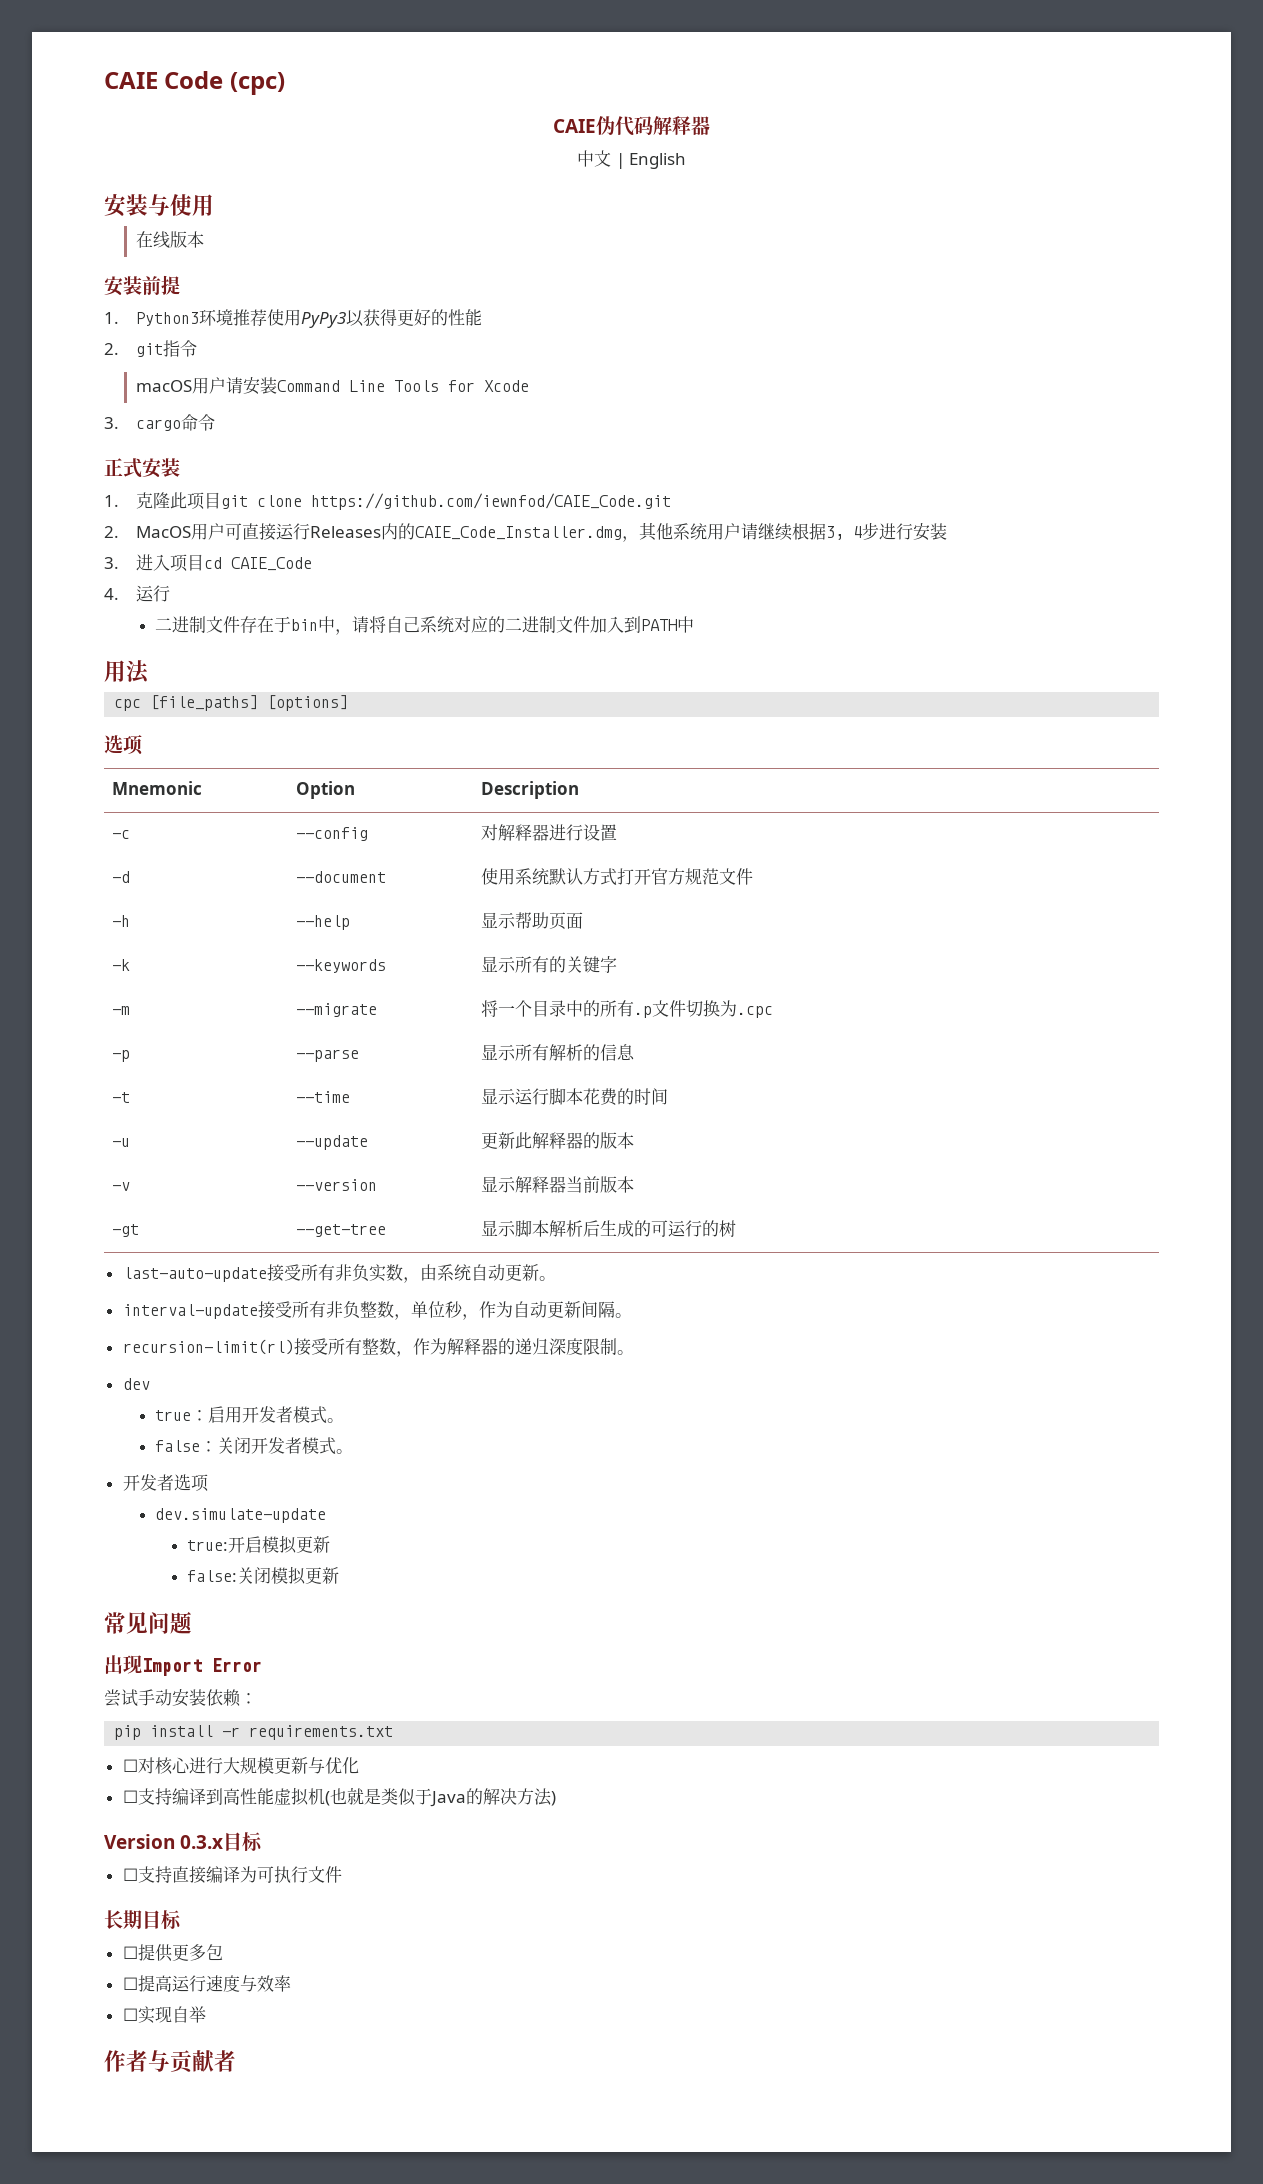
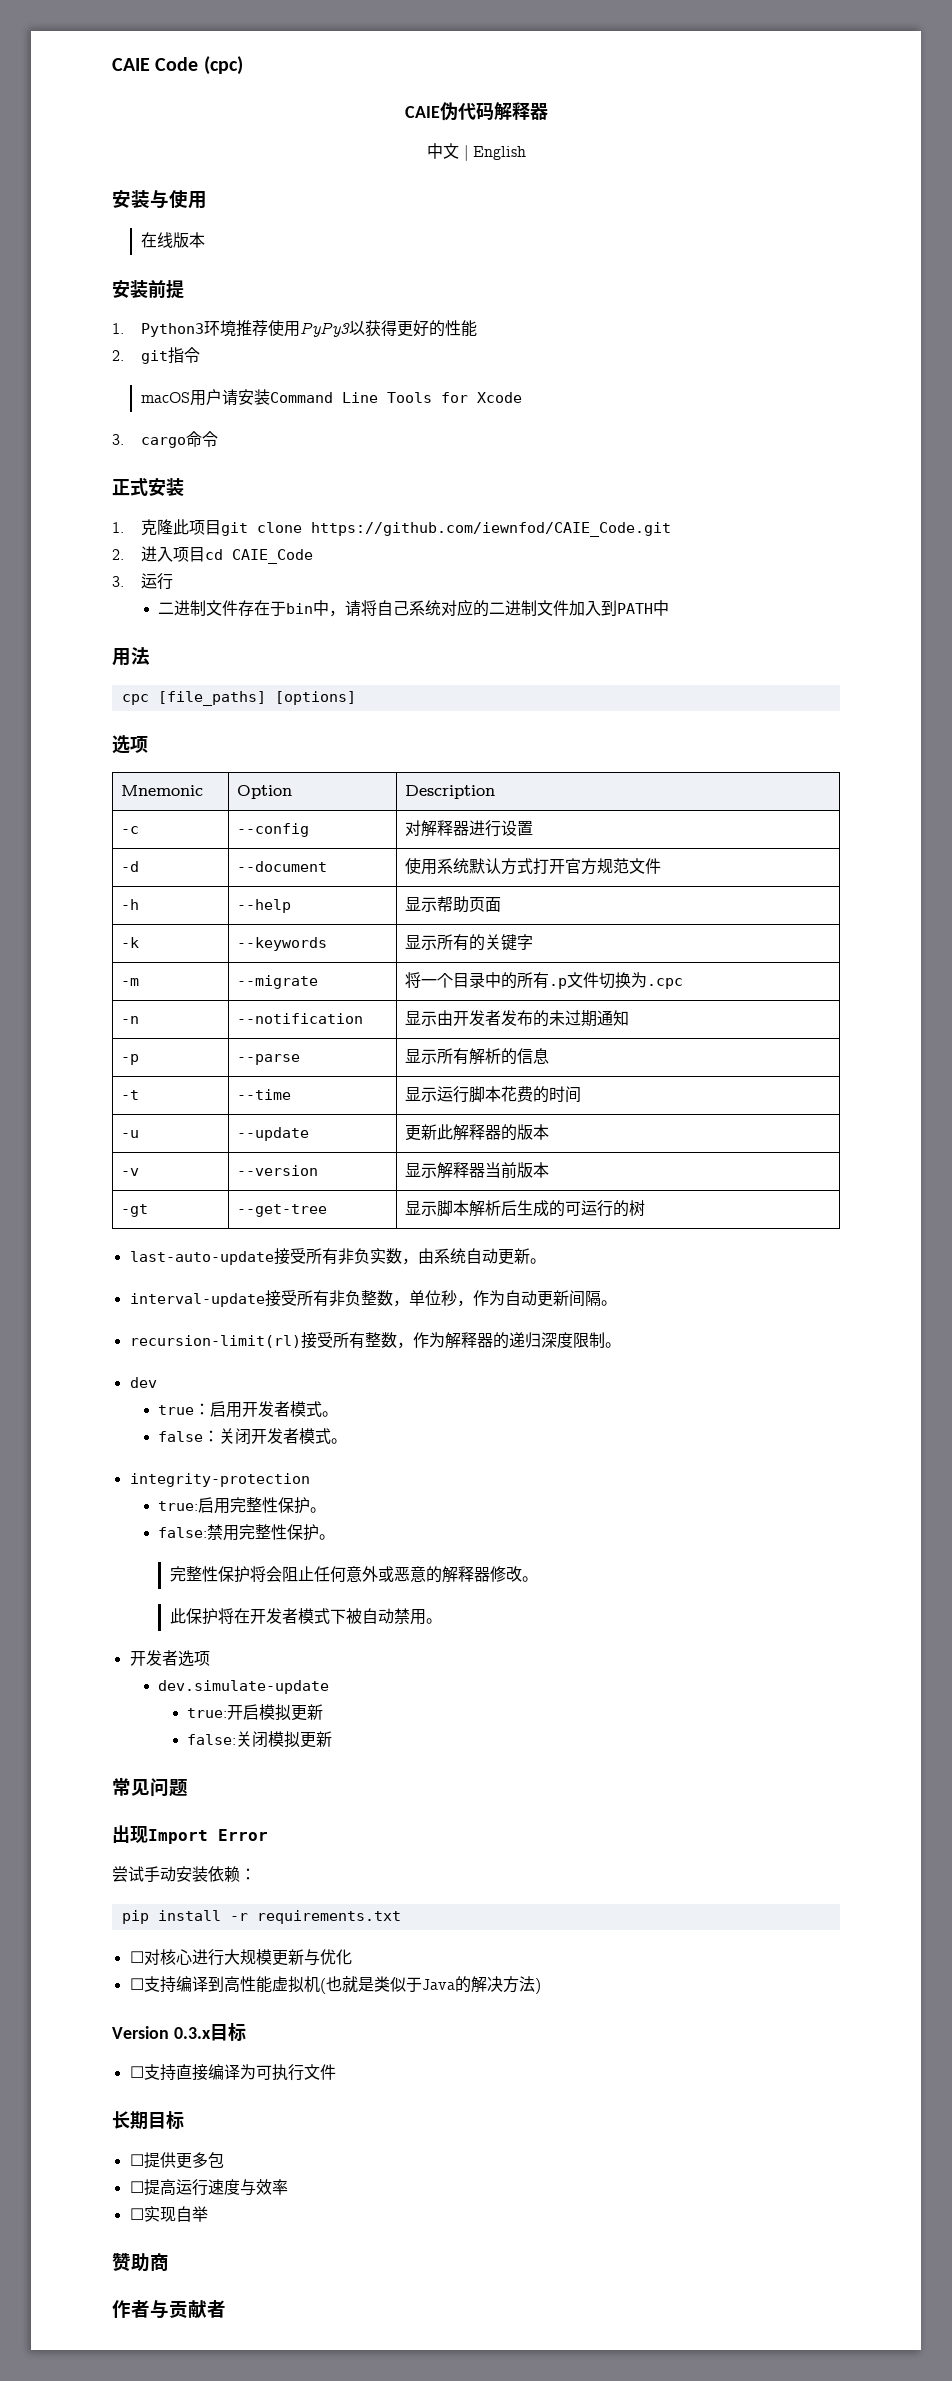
[136,522,948,542] [104,557,119,569] MacOS用户可直接运行Releases内的CAIE_Code_Installer.dmg，其他系统用户请继续根据3, 4步进行安装 // 3. -> (124, 554) none
[104,588,119,600] 4. -> [112,576,124,587] 3.
(774, 1012) none -> [120,1016,139,1024] [236,1013,363,1024] [404,1010,629,1027] // -n | --notification | 显示由开发者发布的未过期通知
(354, 1451) none -> [129,1473,310,1487] [158,1497,327,1514] [158,1524,336,1541] [169,1566,538,1583] [169,1608,442,1625] // integrity-protection // true:启用完整性保护。 // false:禁用完整性保护。 // 完整性保护将会阻止任何意外或恶意的解释器修改。 // 此保护将在开发者模式下被自动禁用。
(206, 2014) none -> [112,2253,169,2272] // 赞助商

